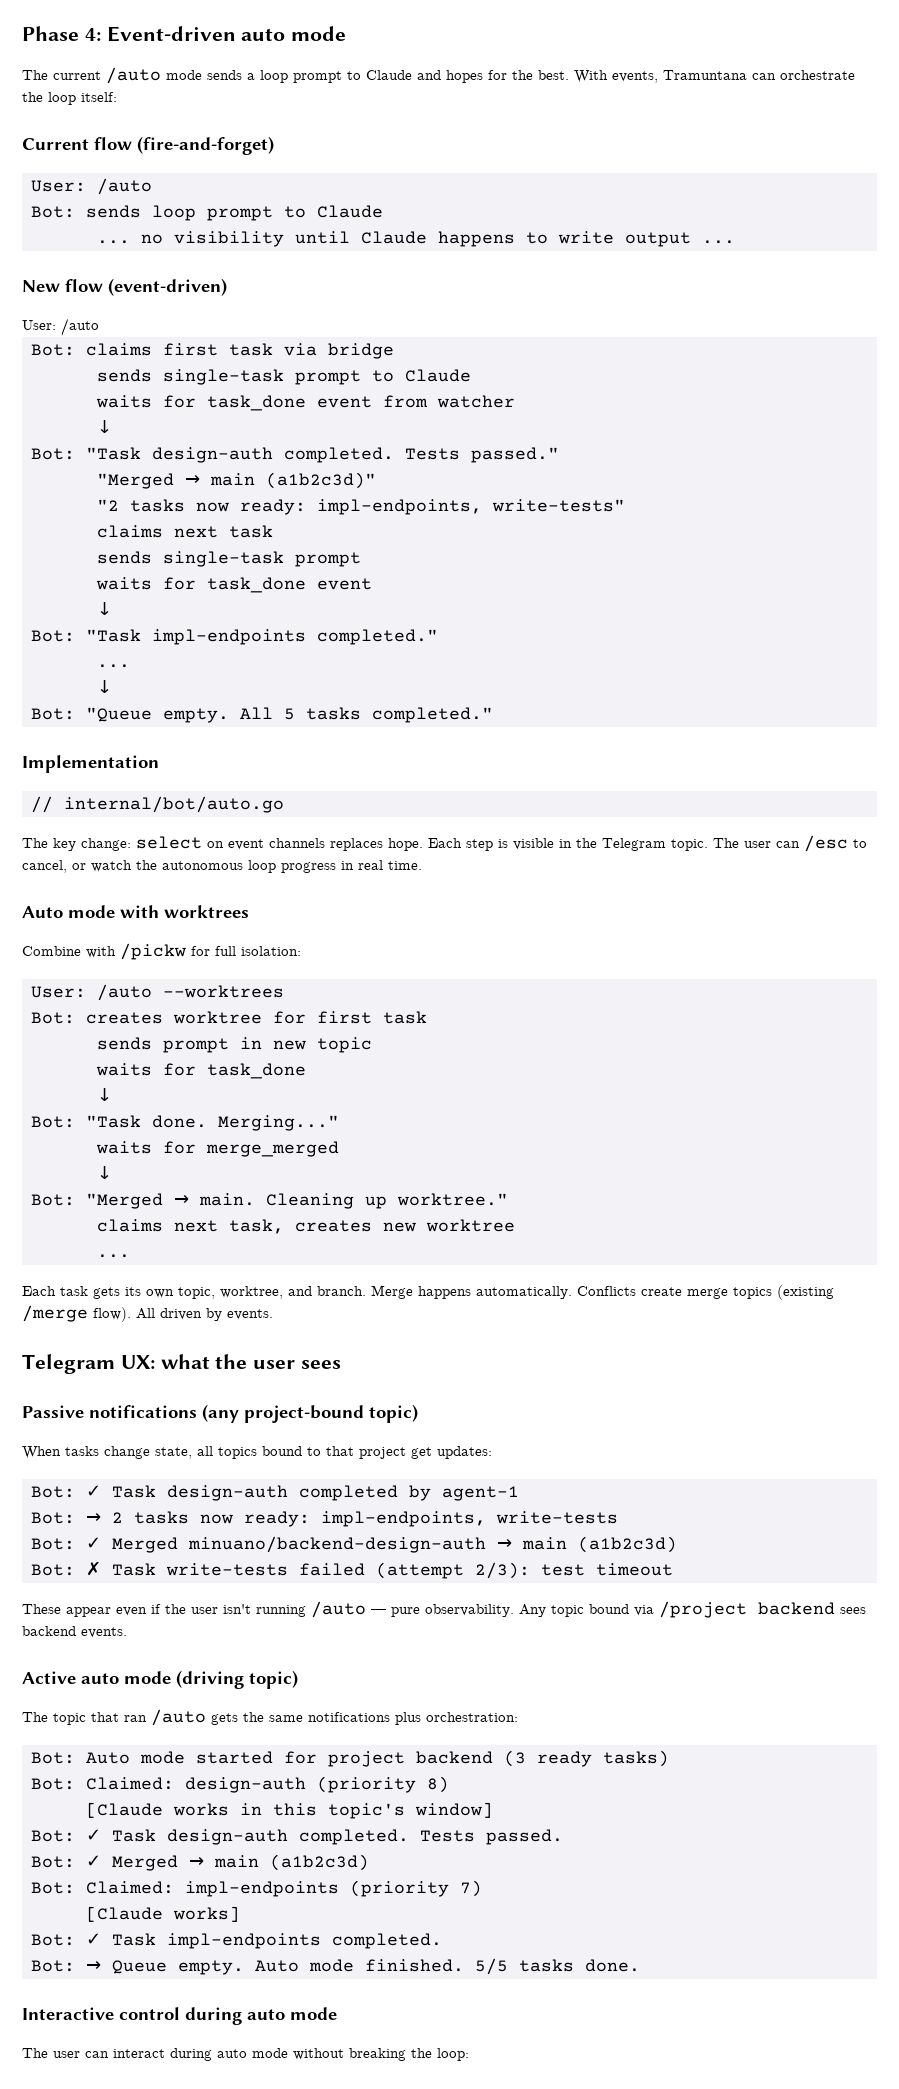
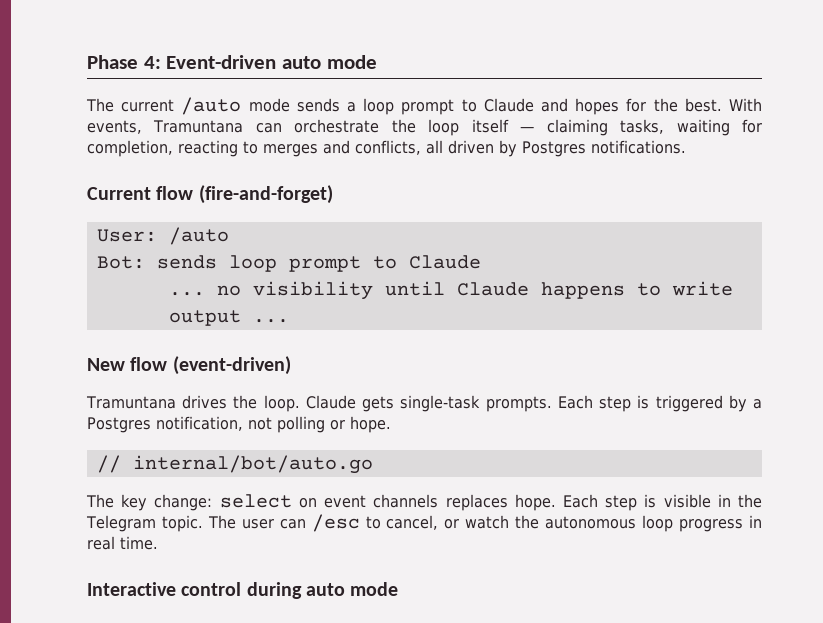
[81,92,117,102] itself: -> [471,119,763,136] [87,140,686,157] itself — claiming tasks, waiting for completion, reacting to merges and conflicts, all driven by Postgres notifications.
[22,318,99,336] [31,343,394,359] [97,369,471,385] [96,395,515,411] [97,420,112,433] [31,447,559,463] [97,472,376,489] [97,499,625,515] [97,525,273,538] [97,551,361,567] [96,577,372,593] [97,602,112,615] [31,629,438,645] [97,664,130,668] [97,680,112,693] [31,707,493,723] [22,755,159,773] User: /auto // Bot: claims first task via bridge // sends single-task prompt to Claude // waits for task_done event from watcher // ↓ // Bot: "Task design-auth completed. Tests passed." // "Merged → main (a1b2c3d)" // "2 tasks now ready: impl-endpoints, write-tests" // claims next task // sends single-task prompt // waits for task_done event // ↓ // Bot: "Task impl-endpoints completed." // ... // ↓ // Bot: "Queue empty. All 5 tasks completed." // Implementation -> [86,395,763,412] [87,416,391,433] Tramuntana drives the loop. Claude gets single-task prompts. Each step is triggered by a Postgres notification, not polling or hope.
[22,905,249,918] [22,943,301,960] [31,984,284,1001] [31,1011,427,1024] [97,1037,372,1053] [96,1063,306,1079] [97,1088,112,1101] [31,1115,339,1131] [96,1141,339,1157] [97,1166,112,1179] [31,1193,508,1209] [97,1219,515,1234] [97,1254,130,1258] [22,1285,834,1300] [22,1305,273,1322] [22,1354,342,1374] [22,1404,418,1423] [22,1446,492,1459] [31,1485,519,1501] [31,1511,618,1527] [31,1536,677,1553] [31,1561,673,1579] [22,1601,866,1618] [22,1626,127,1638] [22,1670,298,1689] [22,1709,518,1726] [31,1750,669,1767] [31,1776,449,1793] [86,1802,493,1819] [31,1829,563,1845] [31,1854,369,1871] [31,1880,482,1897] [86,1906,240,1922] [31,1933,442,1949] [31,1958,640,1975] // Auto mode with worktrees // Combine with /pickw for full isolation: // User: /auto --worktrees // Bot: creates worktree for first task // sends prompt in new topic // waits for task_done // ↓ // Bot: "Task done. Merging..." // waits for merge_merged // ↓ // Bot: "Merged → main. Cleaning up worktree." // claims next task, creates new worktree // ... // Each task gets its own topic, worktree, and branch. Merge happens automatically. Conflicts create merge topics (existing /merge flow). All driven by events. // Telegram UX: what the user sees // Passive notifications (any project-bound topic) // When tasks change state, all topics bound to that project get updates: // Bot: ✓ Task design-auth completed by agent-1 // Bot: → 2 tasks now ready: impl-endpoints, write-tests // Bot: ✓ Merged minuano/backend-design-auth → main (a1b2c3d) // Bot: ✗ Task write-tests failed (attempt 2/3): test timeout // These appear even if the user isn't running /auto — pure observability. Any topic bound via /project backend sees backend events. // Active auto mode (driving topic) // The topic that ran /auto gets the same notifications plus orchestration: // Bot: Auto mode started for project backend (3 ready tasks) // Bot: Claimed: design-auth (priority 8) // [Claude works in this topic's window] // Bot: ✓ Task design-auth completed. Tests passed. // Bot: ✓ Merged → main (a1b2c3d) // Bot: Claimed: impl-endpoints (priority 7) // [Claude works] // Bot: ✓ Task impl-endpoints completed. // Bot: → Queue empty. Auto mode finished. 5/5 tasks done. -> (158, 543) none
[22,2048,469,2061] // The user can interact during auto mode without breaking the loop: -> (399, 589) none

